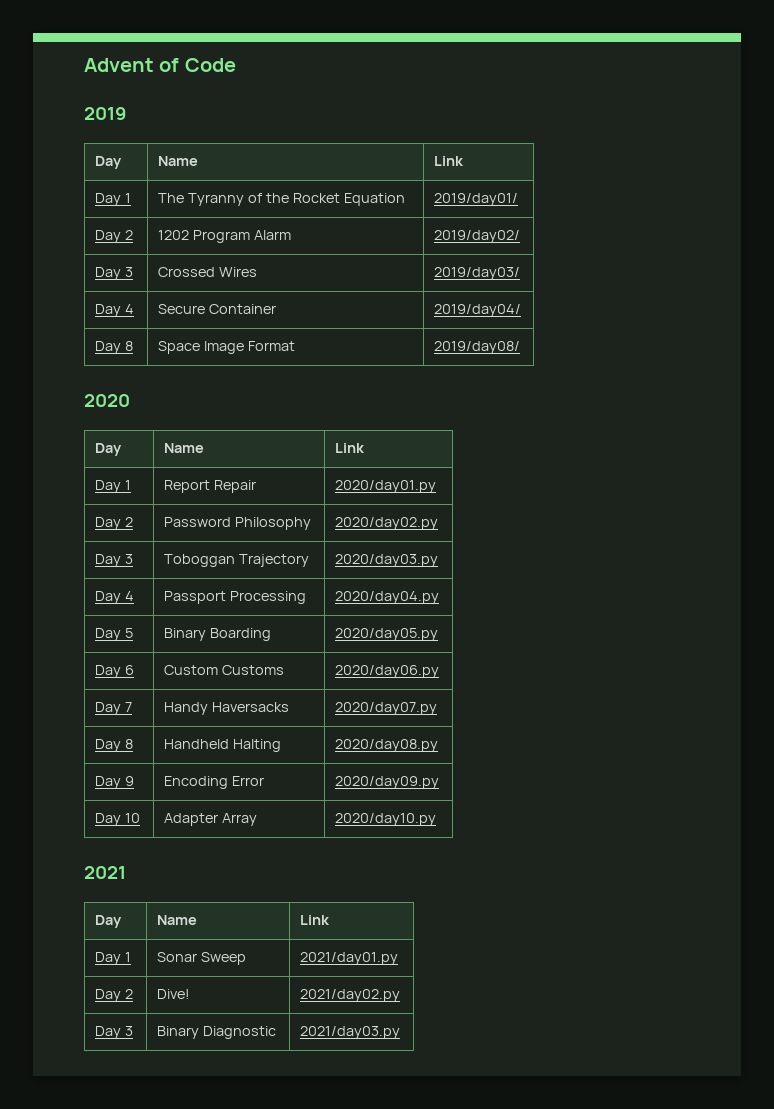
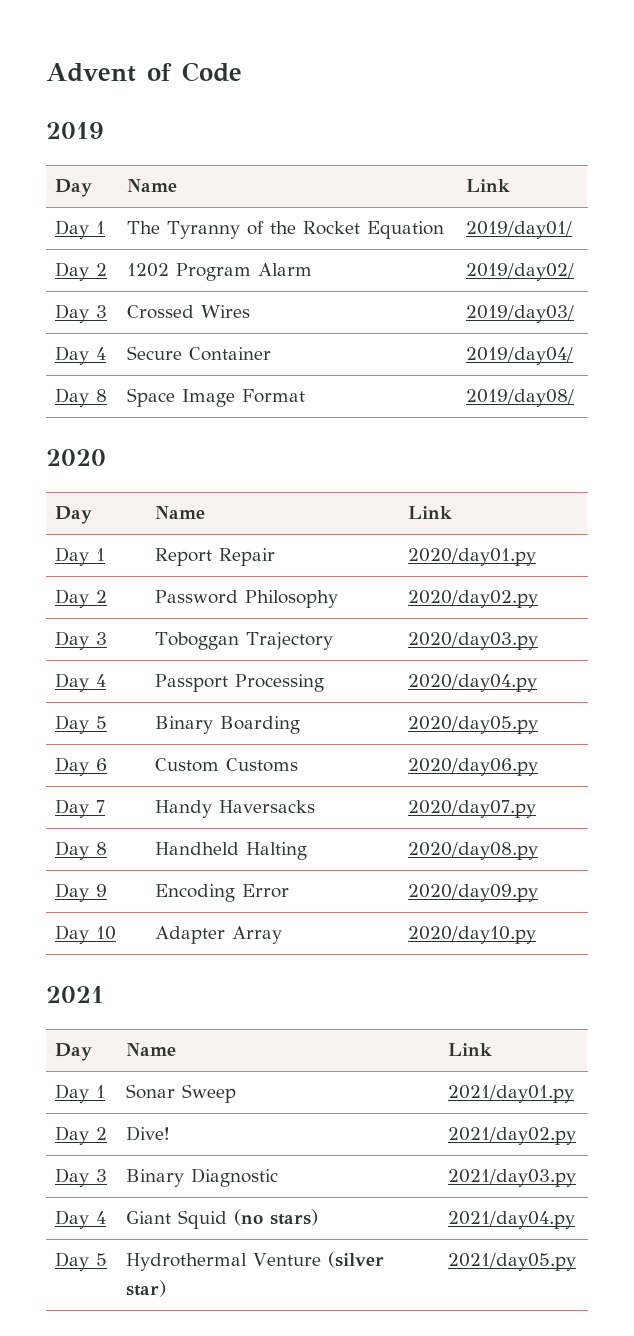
(401, 1032) none -> [55,1210,107,1229] [126,1209,319,1229] [448,1211,576,1229] [55,1252,108,1271] [126,1251,385,1271] [126,1280,167,1297] [448,1253,577,1271] // Day 4 | Giant Squid (no stars) | 2021/day04.py // Day 5 | Hydrothermal Venture (silver star) | 2021/day05.py

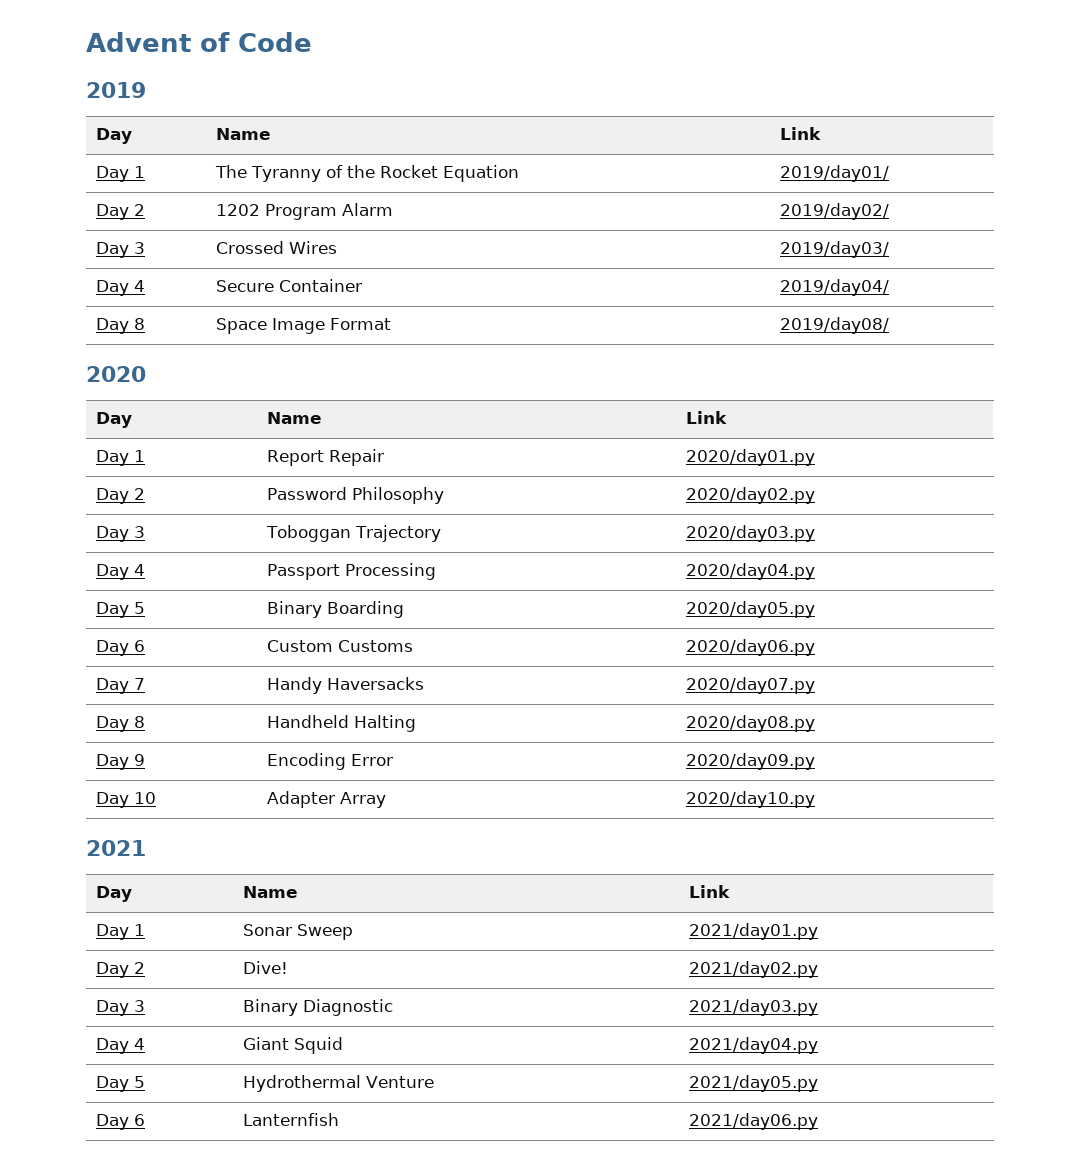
[234,1209,319,1226] (no stars) -> (343, 1045) none
[328,1251,385,1268] [126,1280,167,1297] (silver star) -> (434, 1082) none
(577, 1262) none -> [95,1114,145,1130] [242,1113,339,1126] [688,1113,818,1130] // Day 6 | Lanternfish | 2021/day06.py

